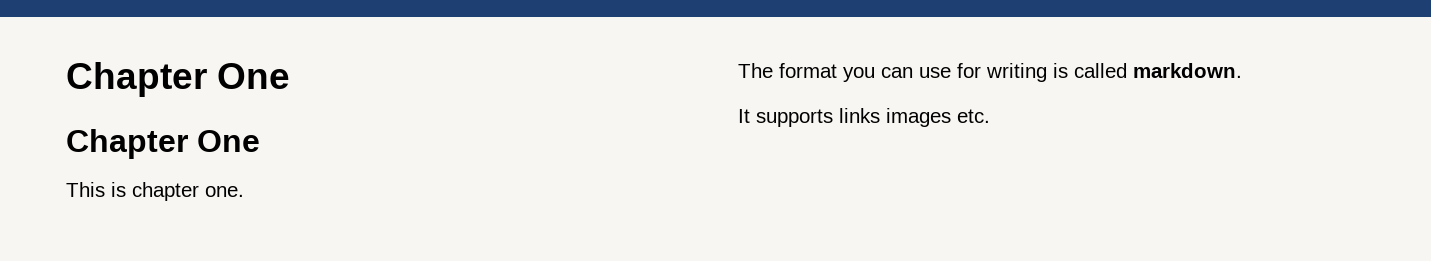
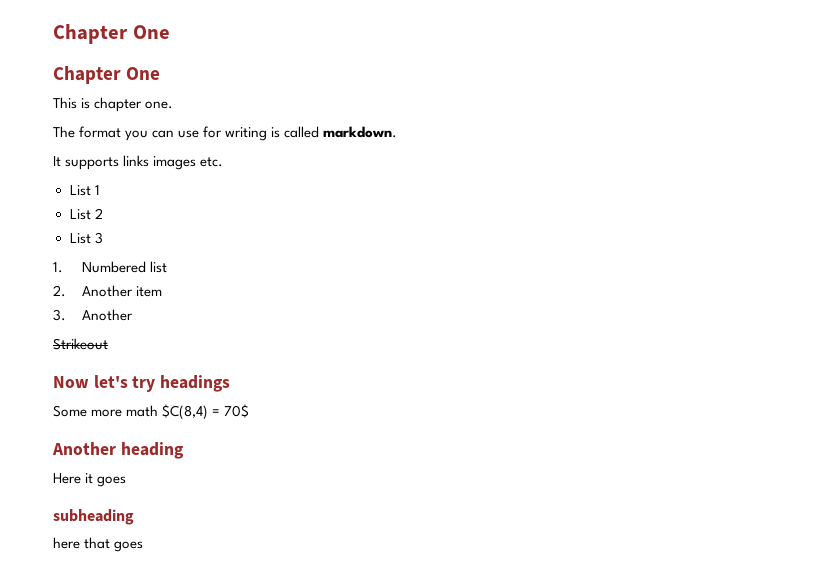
(990, 116) none -> [69,185,100,196] [69,208,103,220] [69,232,103,244] [53,261,167,273] [53,285,162,297] [53,309,133,321] [53,338,108,350] [53,375,231,392] [53,404,250,420] [52,442,184,459] [53,473,127,487] [53,509,134,525] [53,537,144,552] // List 1 // List 2 // List 3 // 1. Numbered list // 2. Another item // 3. Another // Strikeout // Now let's try headings // Some more math $C(8,4) = 70$ // Another heading // Here it goes // subheading // here that goes

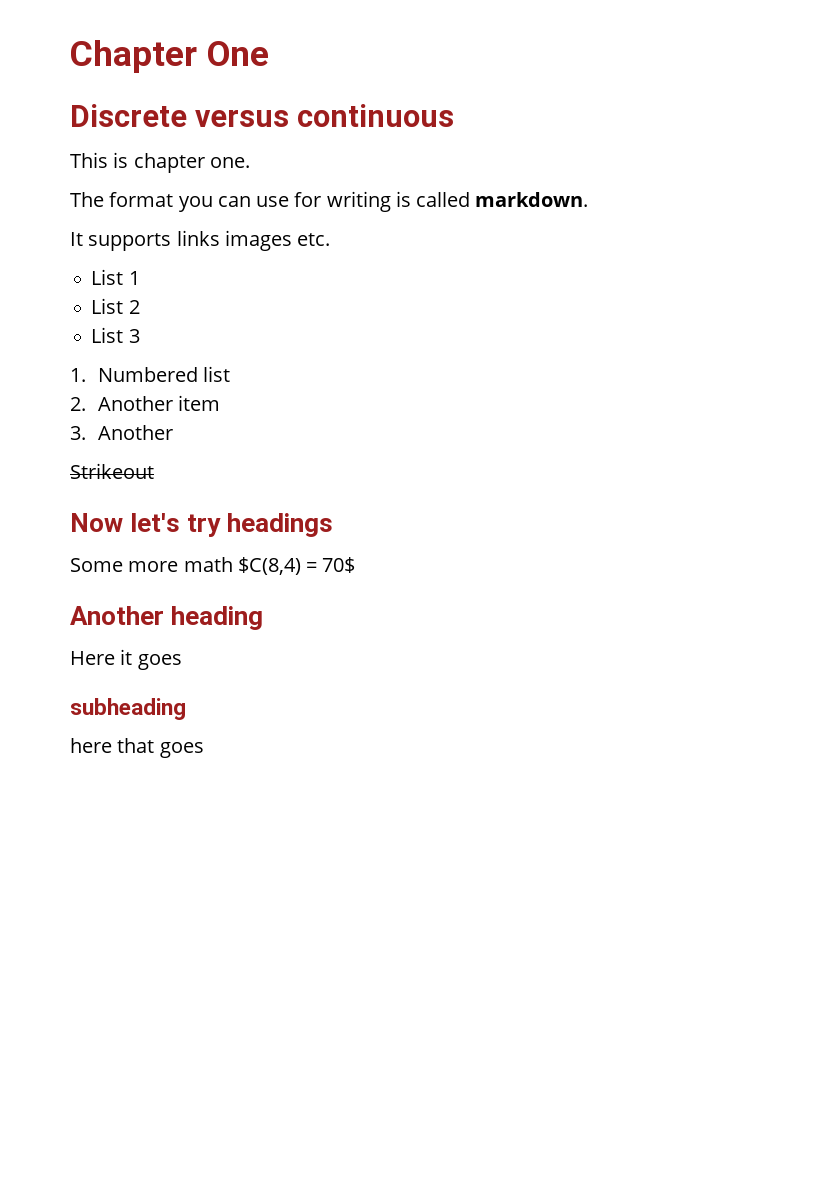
[53,24,170,44] [53,66,161,84] Chapter One // Chapter One -> [70,40,269,73] [70,104,455,127] Chapter One // Discrete versus continuous

